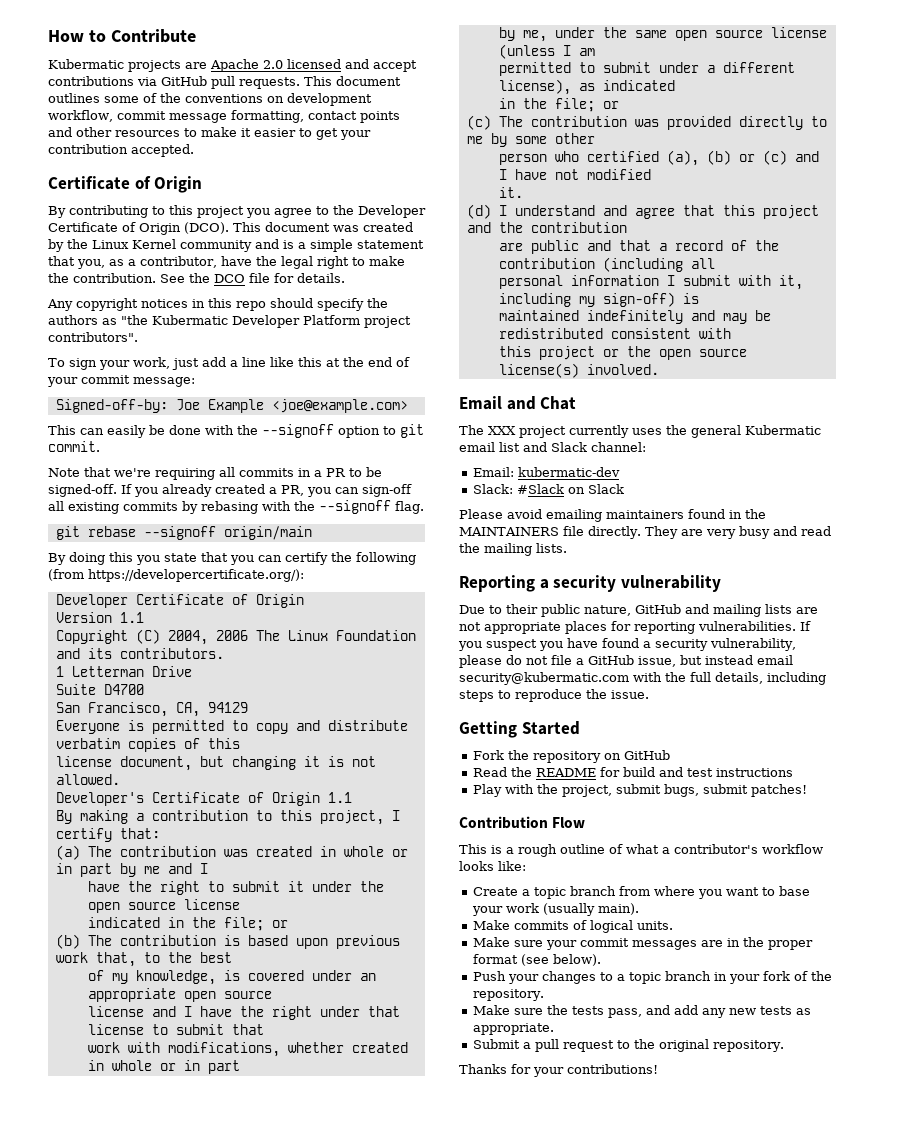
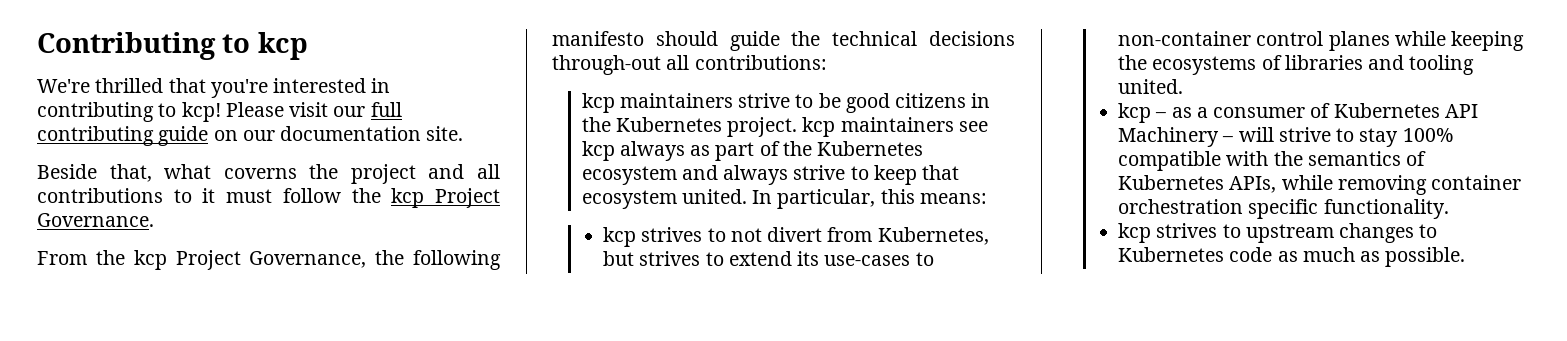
[48,29,196,43] [48,59,417,72] [48,76,401,89] [48,93,372,106] [48,110,400,123] [48,127,371,140] [48,144,194,157] [48,176,203,193] [48,205,426,218] [48,222,413,235] [48,239,424,252] [48,256,405,269] [48,273,345,283] [47,298,388,311] [48,315,411,328] [48,332,138,342] [48,357,410,370] [47,375,195,387] [55,399,408,413] [48,424,424,438] [48,441,100,452] [48,467,382,480] [48,484,412,497] [48,500,424,514] [55,526,312,540] [48,552,416,565] [48,569,304,582] [55,594,304,608] [55,612,144,623] [55,629,416,645] [55,648,224,659] [55,666,192,677] [55,684,144,695] [55,702,248,717] [55,720,408,734] [55,738,240,752] [55,756,376,771] [55,774,120,785] [55,792,352,806] [55,810,400,825] [55,828,160,842] [55,845,408,860] [55,863,208,877] [87,881,384,895] [87,899,240,913] [87,917,288,931] [55,934,400,949] [55,952,232,967] [87,970,376,985] [87,988,272,1002] [87,1006,400,1020] [87,1024,264,1035] [87,1042,408,1057] [87,1060,240,1074] [498,27,827,42] [498,44,595,59] [498,62,795,76] [498,79,675,95] [498,98,619,112] [466,115,827,130] [466,133,595,147] [498,150,819,166] [498,169,651,180] [498,187,523,198] [466,204,819,219] [466,222,627,233] [498,240,779,254] [498,257,715,272] [498,275,803,290] [498,292,699,307] [498,310,771,324] [498,328,731,339] [498,346,747,360] [498,363,659,378] [459,396,577,410] [459,425,821,438] [459,442,646,452] [473,467,621,477] [473,484,625,494] [459,509,766,522] [459,526,831,539] [459,543,567,556] [459,575,721,592] [459,604,818,617] [459,621,811,634] [458,638,796,651] [459,655,793,668] [459,672,826,685] [459,689,649,702] [459,721,580,738] [473,750,671,763] [473,767,794,777] [473,784,808,797] [459,816,586,829] [459,844,823,857] [459,861,526,871] [473,886,811,899] [472,903,640,916] [473,920,674,933] [473,937,814,950] [473,954,602,966] [473,971,833,984] [473,989,545,1001] [473,1005,812,1018] [473,1023,555,1035] [473,1039,785,1052] [459,1064,658,1077] How to Contribute // Kubermatic projects are Apache 2.0 licensed and accept contributions via GitHub pull requests. This document outlines some of the conventions on development workflow, commit message formatting, contact points and other resources to make it easier to get your contribution accepted. // Certificate of Origin // By contributing to this project you agree to the Developer Certificate of Origin (DCO). This document was created by the Linux Kernel community and is a simple statement that you, as a contributor, have the legal right to make the contribution. See the DCO file for details. // Any copyright notices in this repo should specify the authors as "the Kubermatic Developer Platform project contributors". // To sign your work, just add a line like this at the end of your commit message: // Signed-off-by: Joe Example <joe@example.com> // This can easily be done with the --signoff option to git commit. // Note that we're requiring all commits in a PR to be signed-off. If you already created a PR, you can sign-off all existing commits by rebasing with the --signoff flag. // git rebase --signoff origin/main // By doing this you state that you can certify the following (from https://developercertificate.org/): // Developer Certificate of Origin // Version 1.1 // Copyright (C) 2004, 2006 The Linux Foundation and its contributors. // 1 Letterman Drive // Suite D4700 // San Francisco, CA, 94129 // Everyone is permitted to copy and distribute verbatim copies of this // license document, but changing it is not allowed. // Developer's Certificate of Origin 1.1 // By making a contribution to this project, I certify that: // (a) The contribution was created in whole or in part by me and I // have the right to submit it under the open source license // indicated in the file; or // (b) The contribution is based upon previous work that, to the best // of my knowledge, is covered under an appropriate open source // license and I have the right under that license to submit that // work with modifications, whether created in whole or in part // by me, under the same open source license (unless I am // permitted to submit under a different license), as indicated // in the file; or // (c) The contribution was provided directly to me by some other // person who certified (a), (b) or (c) and I have not modified // it. // (d) I understand and agree that this project and the contribution // are public and that a record of the contribution (including all // personal information I submit with it, including my sign-off) is // maintained indefinitely and may be redistributed consistent with // this project or the open source license(s) involved. // Email and Chat // The XXX project currently uses the general Kubermatic email list and Slack channel: // Email: kubermatic-dev // Slack: #Slack on Slack // Please avoid emailing maintainers found in the MAINTAINERS file directly. They are very busy and read the mailing lists. // Reporting a security vulnerability // Due to their public nature, GitHub and mailing lists are not appropriate places for reporting vulnerabilities. If you suspect you have found a security vulnerability, please do not file a GitHub issue, but instead email security@kubermatic.com with the full details, including steps to reproduce the issue. // Getting Started // Fork the repository on GitHub // Read the README for build and test instructions // Play with the project, submit bugs, submit patches! // Contribution Flow // This is a rough outline of what a contributor's workflow looks like: // Create a topic branch from where you want to base your work (usually main). // Make commits of logical units. // Make sure your commit messages are in the proper format (see below). // Push your changes to a topic branch in your fork of the repository. // Make sure the tests pass, and add any new tests as appropriate. // Submit a pull request to the original repository. // Thanks for your contributions! -> [37,32,308,60] [37,78,391,98] [37,102,402,122] [37,126,464,146] [37,164,500,184] [37,188,501,208] [37,213,154,227] [37,250,501,270] [552,31,1015,51] [552,55,827,75] [581,93,991,113] [581,117,988,137] [581,141,924,161] [581,165,960,185] [581,189,987,209] [603,227,989,247] [603,251,934,266] [1118,31,1525,51] [1118,55,1475,75] [1118,79,1184,94] [1118,103,1478,123] [1118,127,1453,147] [1118,151,1427,171] [1118,175,1522,195] [1118,199,1449,219] [1118,223,1438,243] [1118,247,1466,267] Contributing to kcp // We're thrilled that you're interested in contributing to kcp! Please visit our full contributing guide on our documentation site. // Beside that, what coverns the project and all contributions to it must follow the kcp Project Governance. // From the kcp Project Governance, the following manifesto should guide the technical decisions through-out all contributions: // kcp maintainers strive to be good citizens in the Kubernetes project. kcp maintainers see kcp always as part of the Kubernetes ecosystem and always strive to keep that ecosystem united. In particular, this means: // kcp strives to not divert from Kubernetes, but strives to extend its use-cases to non-container control planes while keeping the ecosystems of libraries and tooling united. // kcp – as a consumer of Kubernetes API Machinery – will strive to stay 100% compatible with the semantics of Kubernetes APIs, while removing container orchestration specific functionality. // kcp strives to upstream changes to Kubernetes code as much as possible.

